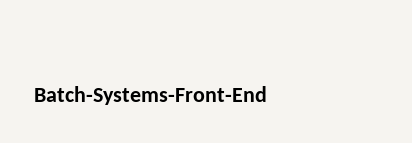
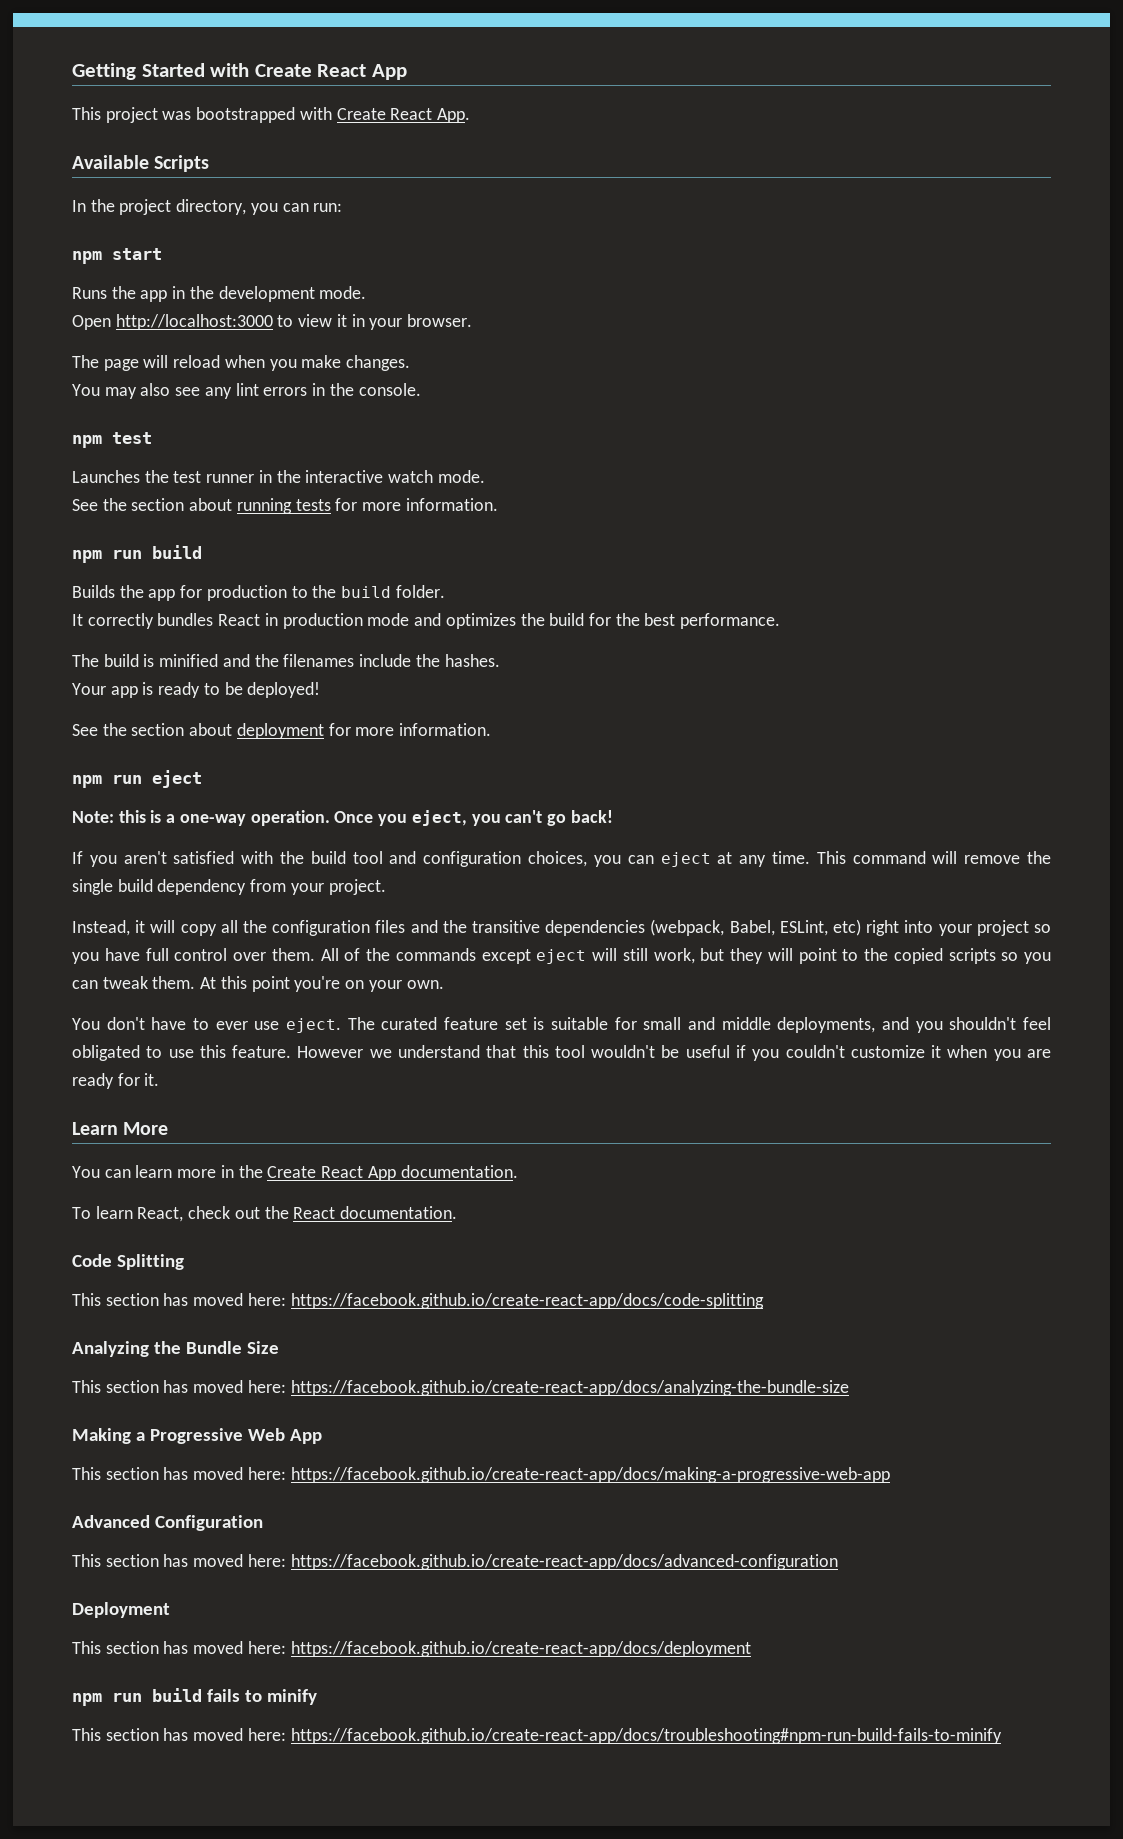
[34,86,267,105] Batch-Systems-Front-End -> [72,63,407,80] [72,107,471,123] [72,155,210,172] [72,199,343,215] [72,248,162,264] [72,286,367,302] [72,314,473,330] [72,355,411,371] [72,383,421,399] [72,432,152,448] [72,470,485,483] [72,498,498,514] [72,545,202,563] [72,585,445,601] [72,613,781,629] [72,654,500,667] [72,682,321,698] [72,723,492,739] [72,770,202,788] [72,810,613,826] [72,851,1052,867] [72,879,386,895] [72,919,1052,936] [72,948,1051,964] [72,976,444,992] [72,1017,1051,1033] [72,1045,1052,1061] [72,1073,160,1089] [72,1122,169,1135] [72,1165,518,1181] [72,1206,458,1222] [72,1254,184,1270] [72,1293,764,1309] [72,1341,279,1357] [72,1380,849,1396] [72,1428,322,1444] [72,1467,890,1483] [72,1515,263,1531] [72,1554,838,1570] [72,1602,170,1618] [72,1641,751,1657] [72,1688,317,1706] [72,1728,1002,1744] Getting Started with Create React App // This project was bootstrapped with Create React App. // Available Scripts // In the project directory, you can run: // npm start // Runs the app in the development mode. // Open http://localhost:3000 to view it in your browser. // The page will reload when you make changes. // You may also see any lint errors in the console. // npm test // Launches the test runner in the interactive watch mode. // See the section about running tests for more information. // npm run build // Builds the app for production to the build folder. // It correctly bundles React in production mode and optimizes the build for the best performance. // The build is minified and the filenames include the hashes. // Your app is ready to be deployed! // See the section about deployment for more information. // npm run eject // Note: this is a one-way operation. Once you eject, you can't go back! // If you aren't satisfied with the build tool and configuration choices, you can eject at any time. This command will remove the single build dependency from your project. // Instead, it will copy all the configuration files and the transitive dependencies (webpack, Babel, ESLint, etc) right into your project so you have full control over them. All of the commands except eject will still work, but they will point to the copied scripts so you can tweak them. At this point you're on your own. // You don't have to ever use eject. The curated feature set is suitable for small and middle deployments, and you shouldn't feel obligated to use this feature. However we understand that this tool wouldn't be useful if you couldn't customize it when you are ready for it. // Learn More // You can learn more in the Create React App documentation. // To learn React, check out the React documentation. // Code Splitting // This section has moved here: https://facebook.github.io/create-react-app/docs/code-splitting // Analyzing the Bundle Size // This section has moved here: https://facebook.github.io/create-react-app/docs/analyzing-the-bundle-size // Making a Progressive Web App // This section has moved here: https://facebook.github.io/create-react-app/docs/making-a-progressive-web-app // Advanced Configuration // This section has moved here: https://facebook.github.io/create-react-app/docs/advanced-configuration // Deployment // This section has moved here: https://facebook.github.io/create-react-app/docs/deployment // npm run build fails to minify // This section has moved here: https://facebook.github.io/create-react-app/docs/troubleshooting#npm-run-build-fails-to-minify

